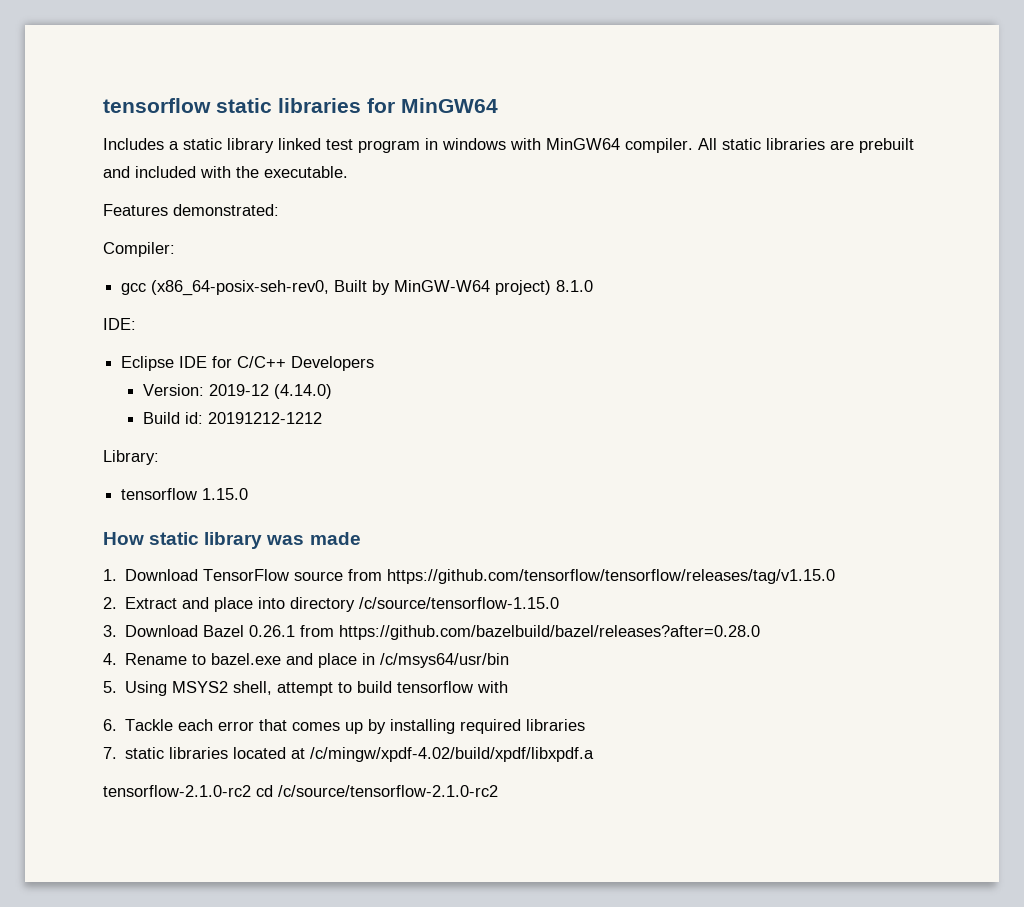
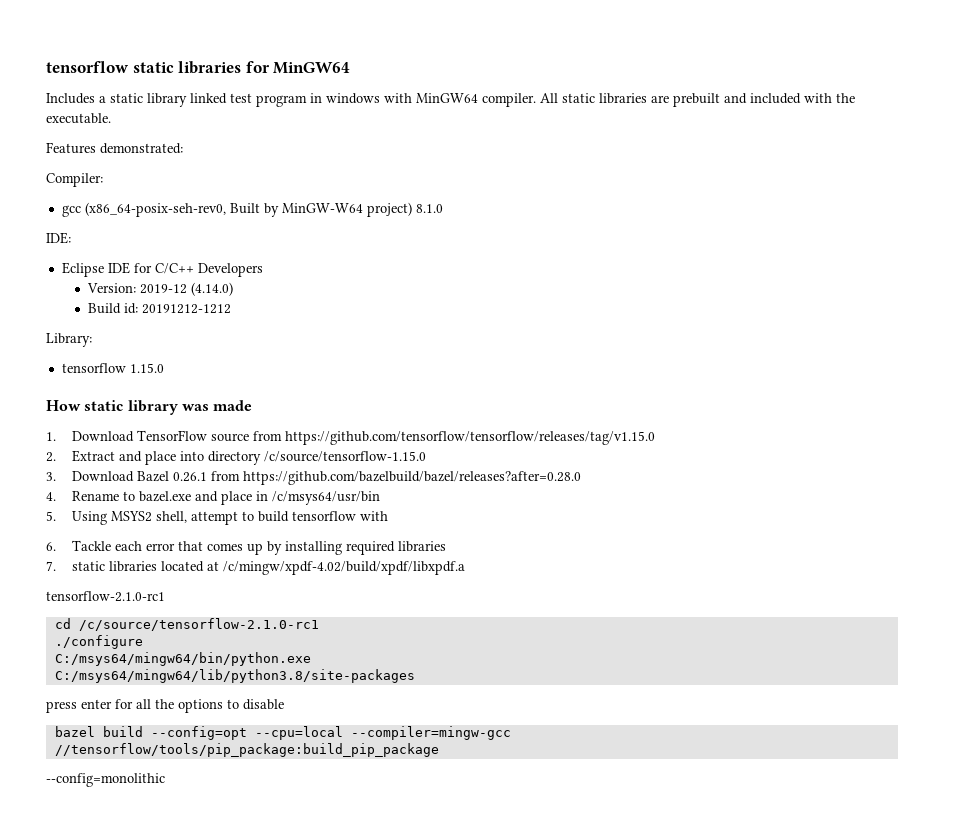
[103,785,498,797] tensorflow-2.1.0-rc2 cd /c/source/tensorflow-2.1.0-rc2 -> [46,591,165,602] [54,618,319,631] [54,635,143,649] [54,652,311,666] [54,669,415,683] [46,699,284,713] [54,726,511,740] [54,743,439,757] [46,773,165,787] tensorflow-2.1.0-rc1 // cd /c/source/tensorflow-2.1.0-rc1 // ./configure // C:/msys64/mingw64/bin/python.exe // C:/msys64/mingw64/lib/python3.8/site-packages // press enter for all the options to disable // bazel build --config=opt --cpu=local --compiler=mingw-gcc //tensorflow/tools/pip_package:build_pip_package // --config=monolithic

